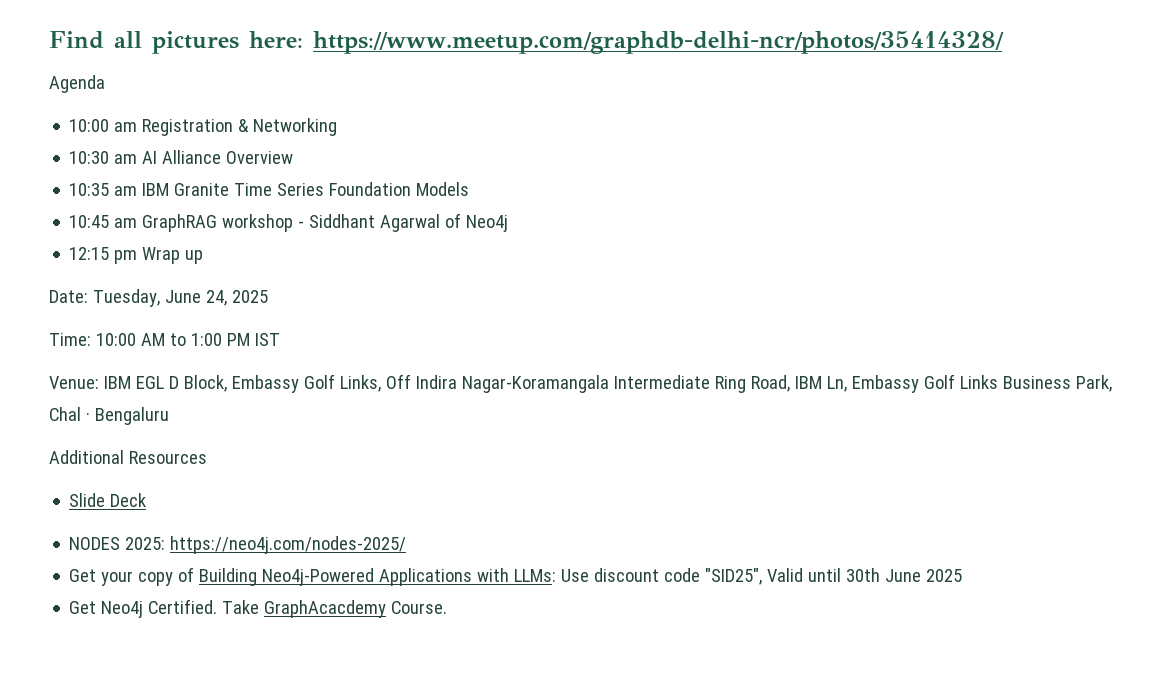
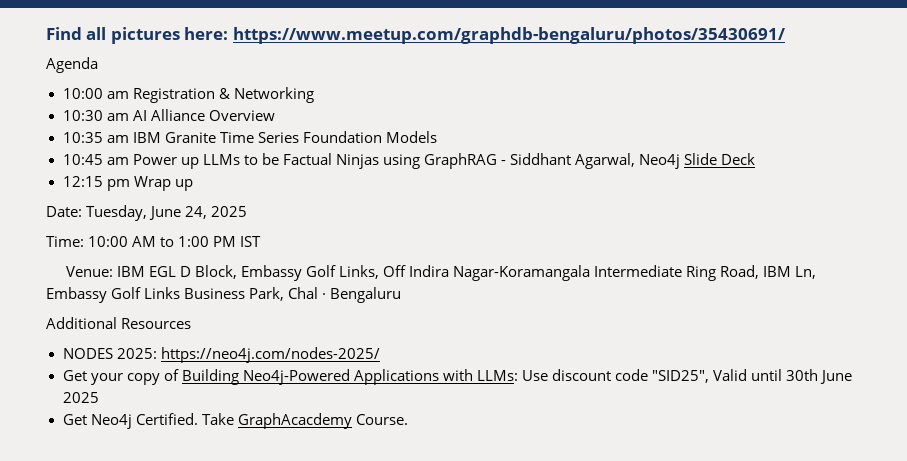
[313,31,1004,54] https://www.meetup.com/graphdb-delhi-ncr/photos/35414328/ -> [232,27,785,44] https://www.meetup.com/graphdb-bengaluru/photos/35430691/
[142,213,509,232] GraphRAG workshop - Siddhant Agarwal of Neo4j -> [132,153,756,169] Power up LLMs to be Factual Ninjas using GraphRAG - Siddhant Agarwal, Neo4j Slide Deck
[69,493,147,507] // Slide Deck -> (192, 323) none

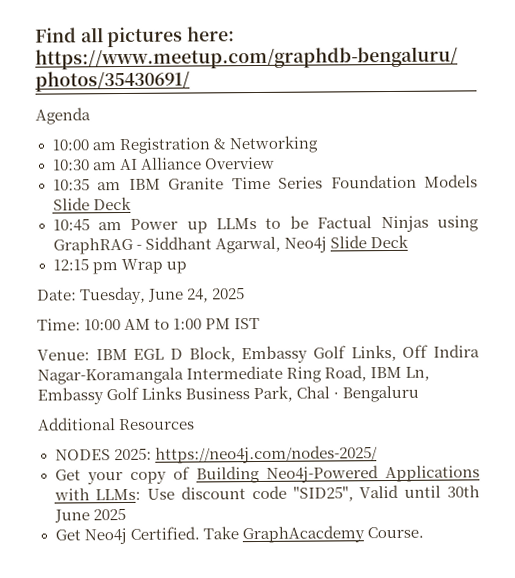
(437, 137) none -> [52,196,132,211] Slide Deck

